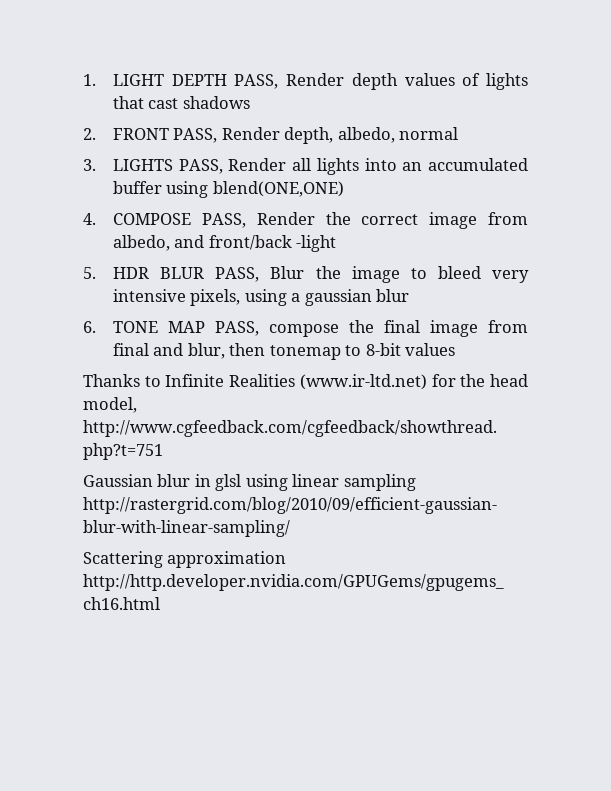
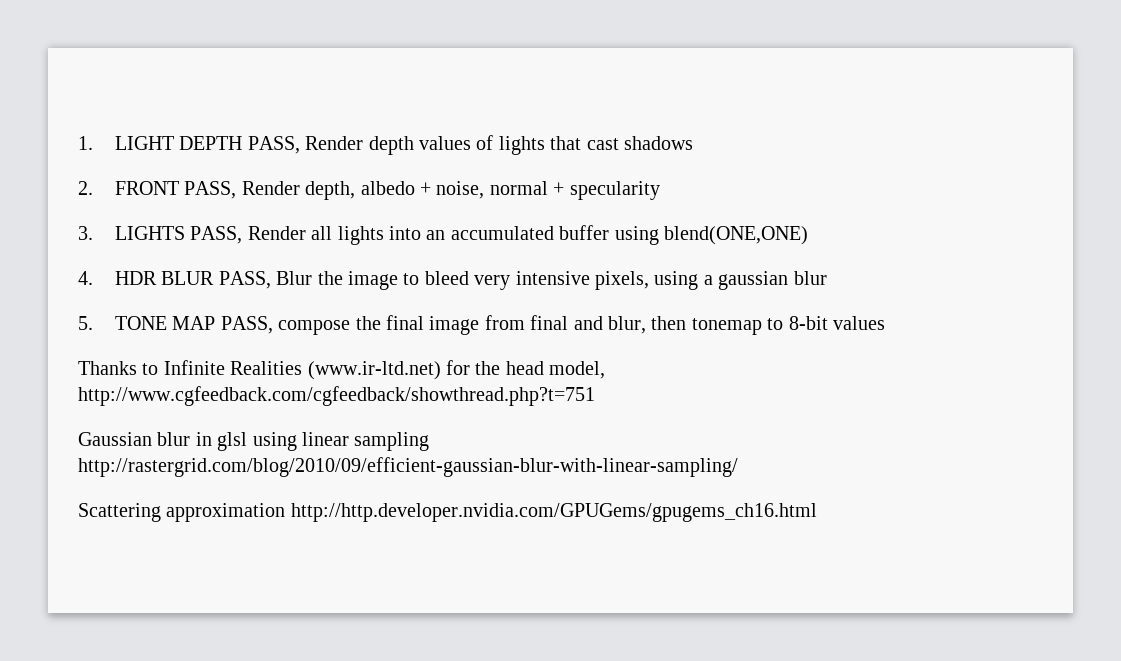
[337,127,395,143] albedo, -> [360,181,485,199] albedo + noise,
(459, 133) none -> [553,181,660,200] + specularity
[113,212,528,229] [113,235,337,252] [83,267,96,279] COMPOSE PASS, Render the correct image from albedo, and front/back -light // 5. -> (93, 278) none
[83,321,96,333] 6. -> [78,316,93,330] 5.

